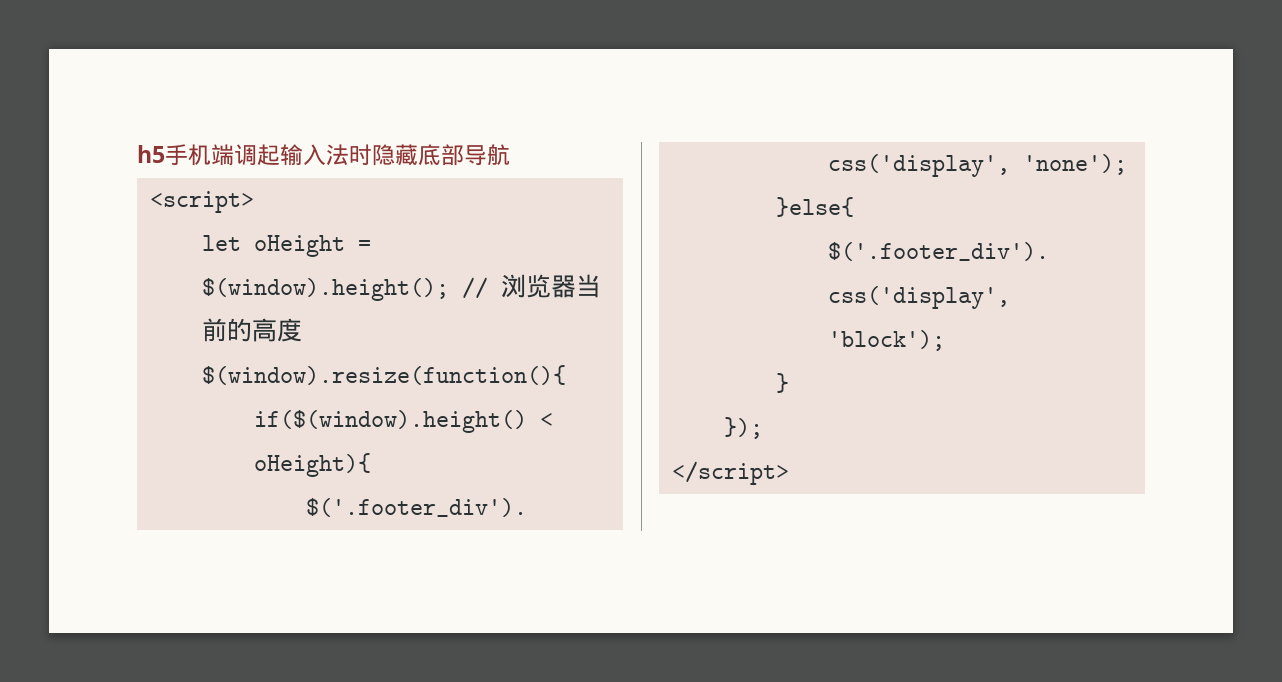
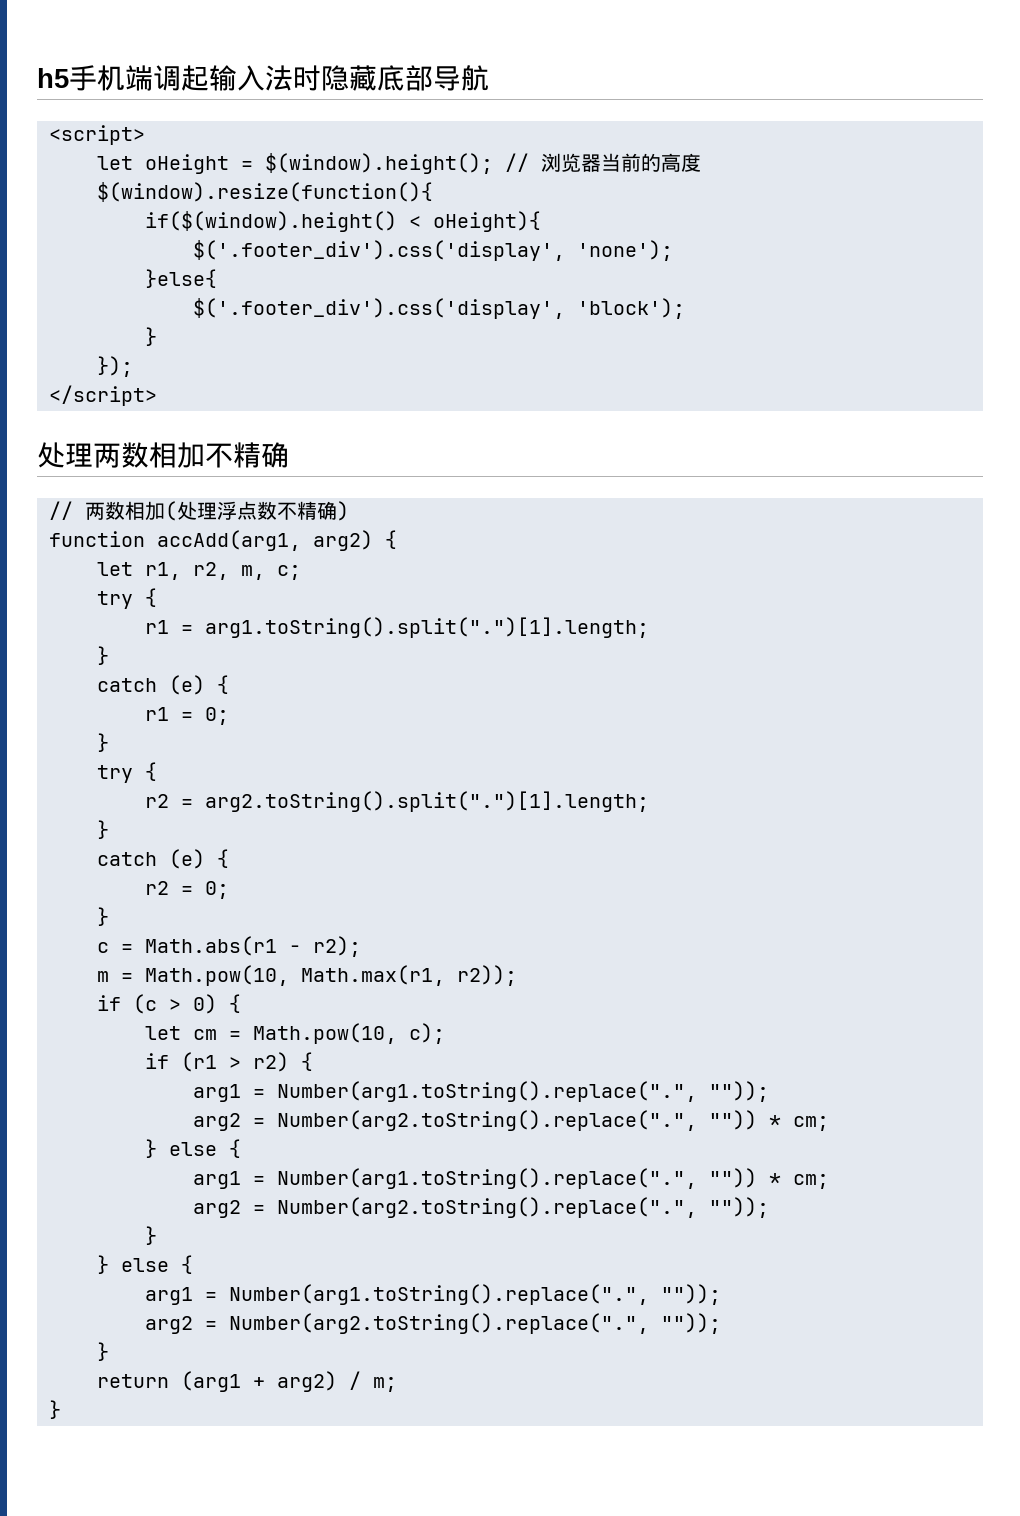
(789, 473) none -> [37,442,289,468] [49,501,350,521] [49,530,398,551] [97,562,302,580] [97,588,158,609] [145,617,650,638] [97,646,110,665] [97,675,230,695] [145,707,230,725] [97,733,110,752] [97,762,158,783] [145,791,650,812] [97,820,110,839] [97,849,230,869] [145,881,230,899] [97,907,110,926] [97,936,362,957] [97,965,518,986] [97,994,242,1014] [145,1023,446,1044] [145,1052,314,1072] [193,1081,770,1102] [193,1110,830,1131] [145,1139,242,1158] [193,1168,830,1189] [193,1197,770,1218] [145,1226,158,1245] [97,1255,194,1274] [145,1284,722,1305] [145,1313,722,1334] [97,1342,110,1361] [97,1371,398,1392] [49,1400,62,1419] // 处理两数相加不精确 // // 两数相加(处理浮点数不精确) // function accAdd(arg1, arg2) { // let r1, r2, m, c; // try { // r1 = arg1.toString().split(".")[1].length; // } // catch (e) { // r1 = 0; // } // try { // r2 = arg2.toString().split(".")[1].length; // } // catch (e) { // r2 = 0; // } // c = Math.abs(r1 - r2); // m = Math.pow(10, Math.max(r1, r2)); // if (c > 0) { // let cm = Math.pow(10, c); // if (r1 > r2) { // arg1 = Number(arg1.toString().replace(".", "")); // arg2 = Number(arg2.toString().replace(".", "")) * cm; // } else { // arg1 = Number(arg1.toString().replace(".", "")) * cm; // arg2 = Number(arg2.toString().replace(".", "")); // } // } else { // arg1 = Number(arg1.toString().replace(".", "")); // arg2 = Number(arg2.toString().replace(".", "")); // } // return (arg1 + arg2) / m; // }

